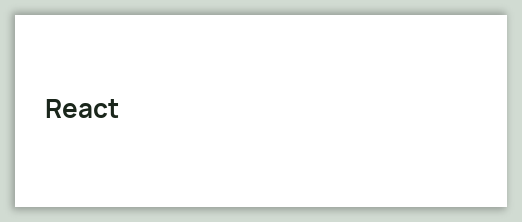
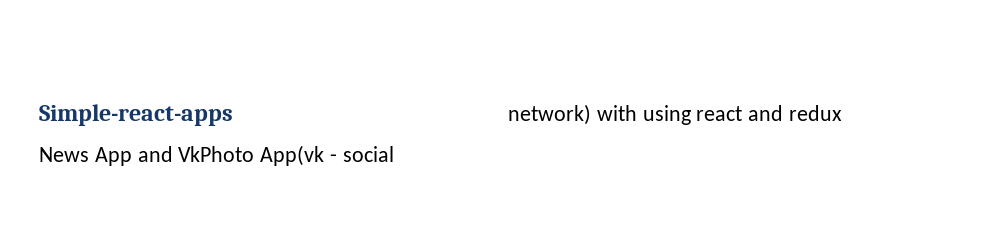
[45,99,119,118] React -> [39,104,233,126] [39,145,394,166] [508,104,843,125] Simple-react-apps // News App and VkPhoto App(vk - social network) with using react and redux

